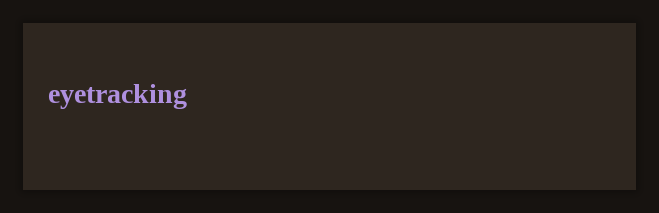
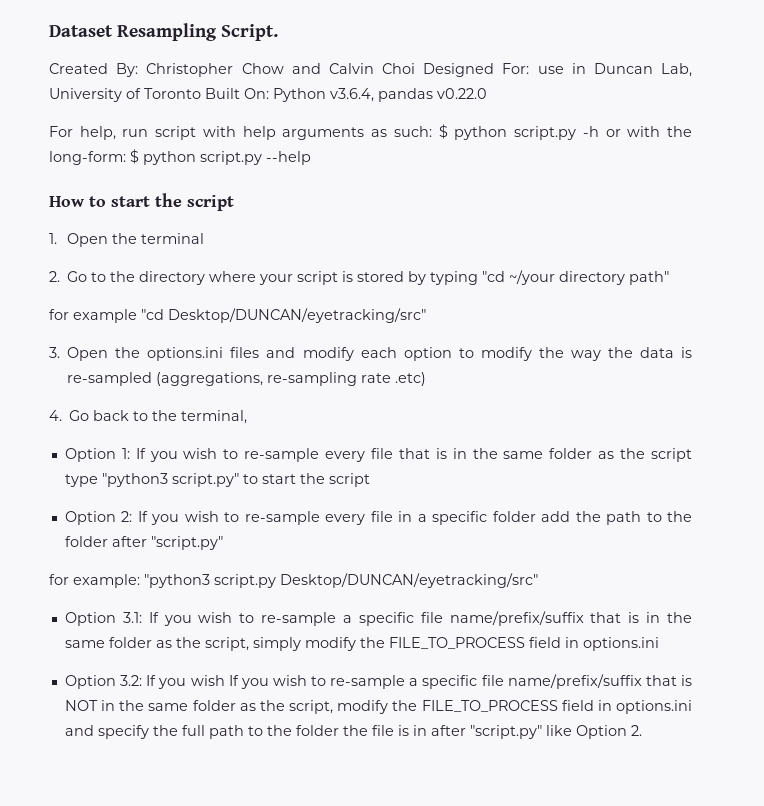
[48,84,187,109] eyetracking -> [49,23,279,41] [49,63,692,77] [49,88,487,102] [49,124,693,140] [49,149,311,165] [49,193,234,211] [49,233,205,247] [49,270,670,285] [49,308,426,323] [49,347,693,361] [67,372,427,386] [49,410,248,424] [64,448,692,462] [64,473,370,487] [64,511,693,525] [64,536,223,550] [49,573,538,588] [64,611,692,626] [64,637,659,651] [64,674,692,689] [64,700,692,714] [64,725,642,739] Dataset Resampling Script. // Created By: Christopher Chow and Calvin Choi Designed For: use in Duncan Lab, University of Toronto Built On: Python v3.6.4, pandas v0.22.0 // For help, run script with help arguments as such: $ python script.py -h or with the long-form: $ python script.py --help // How to start the script // 1. Open the terminal // 2. Go to the directory where your script is stored by typing "cd ~/your directory path" // for example "cd Desktop/DUNCAN/eyetracking/src" // 3. Open the options.ini files and modify each option to modify the way the data is re-sampled (aggregations, re-sampling rate .etc) // 4. Go back to the terminal, // Option 1: If you wish to re-sample every file that is in the same folder as the script type "python3 script.py" to start the script // Option 2: If you wish to re-sample every file in a specific folder add the path to the folder after "script.py" // for example: "python3 script.py Desktop/DUNCAN/eyetracking/src" // Option 3.1: If you wish to re-sample a specific file name/prefix/suffix that is in the same folder as the script, simply modify the FILE_TO_PROCESS field in options.ini // Option 3.2: If you wish If you wish to re-sample a specific file name/prefix/suffix that is NOT in the same folder as the script, modify the FILE_TO_PROCESS field in options.ini and specify the full path to the folder the file is in after "script.py" like Option 2.

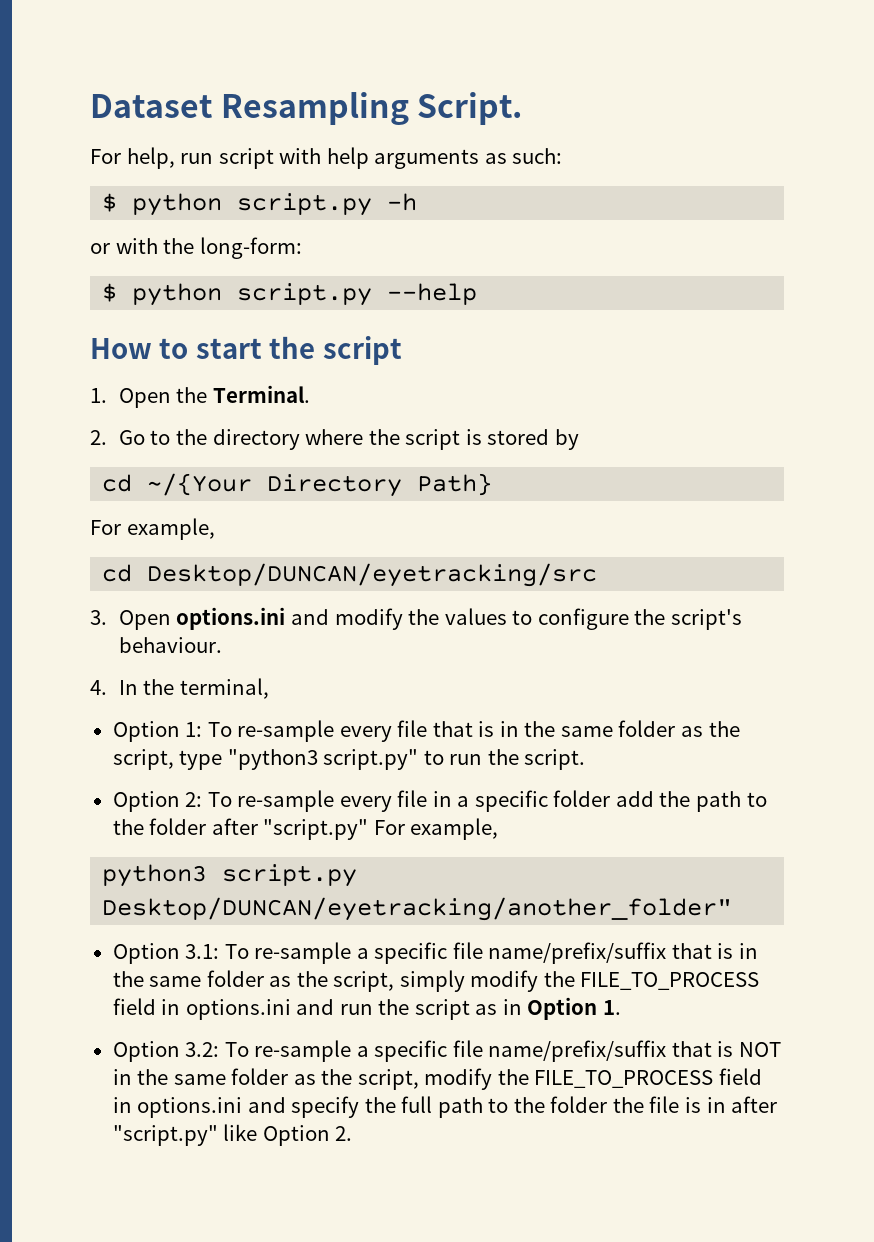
[49,63,692,77] [49,88,487,102] // Created By: Christopher Chow and Calvin Choi Designed For: use in Duncan Lab, University of Toronto Built On: Python v3.6.4, pandas v0.22.0 -> (523, 108) none
(432, 131) none -> (563, 156) //
(599, 131) none -> (418, 202) //
(126, 158) none -> (302, 248) //
[141,233,205,244] terminal -> [212,385,310,403] Terminal.
[259,274,294,285] your -> [368,429,400,445] the
[430,270,670,285] [49,308,426,323] [49,347,693,361] [67,372,427,386] [49,410,149,421] typing "cd ~/your directory path" // for example "cd Desktop/DUNCAN/eyetracking/src" // 3. Open the options.ini files and modify each option to modify the way the data is re-sampled (aggregations, re-sampling rate .etc) // 4. Go back to -> [102,473,493,497] [90,518,215,540] [102,563,598,587] [90,607,742,630] [118,637,222,653] [90,680,138,695] // cd ~/{Your Directory Path} // For example, // cd Desktop/DUNCAN/eyetracking/src // 3. Open options.ini and modify the values to configure the script's behaviour. // 4. In
[135,448,239,462] If you wish to -> [207,722,232,737] To
[650,448,692,462] script -> [112,749,174,770] script,
[261,473,370,487] start the script -> [449,749,586,770] run the script.
[137,511,240,525] If you wish to -> [207,792,232,807] To
[49,573,538,588] [64,612,255,626] // for example: "python3 script.py Desktop/DUNCAN/eyetracking/src" // Option 3.1: If you wish to -> [373,818,499,840] [102,864,358,887] [102,897,733,921] [112,943,249,964] For example, // python3 script.py Desktop/DUNCAN/eyetracking/another_folder" // Option 3.1: To
[64,675,327,689] // Option 3.2: If you wish If you wish to -> [296,997,621,1020] [112,1041,249,1062] and run the script as in Option 1. // Option 3.2: To

